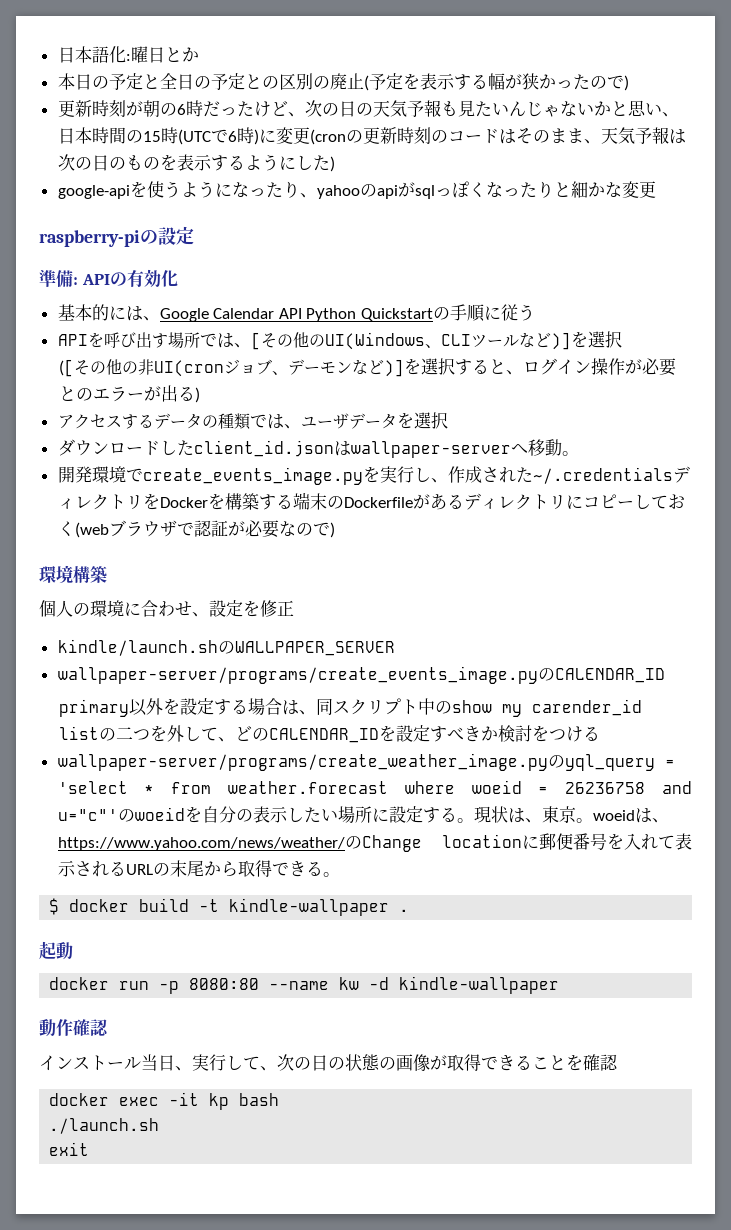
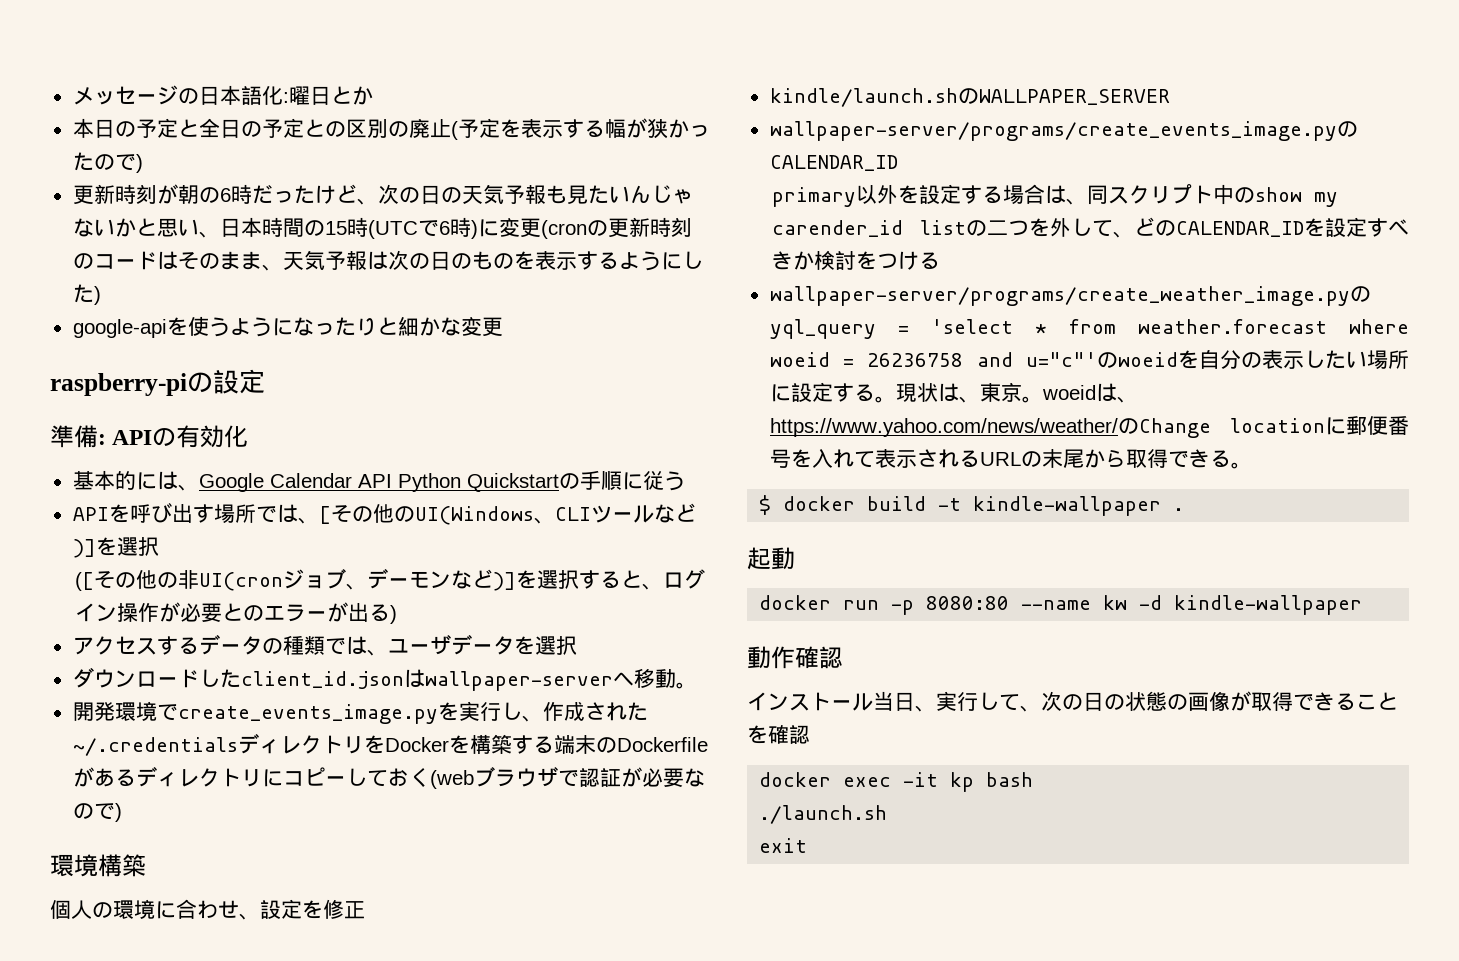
(57, 55) none -> [72,85,199,105] メッセージの
[299,181,554,199] 、yahooのapiがsqlっぽくなったり -> (377, 327) none

